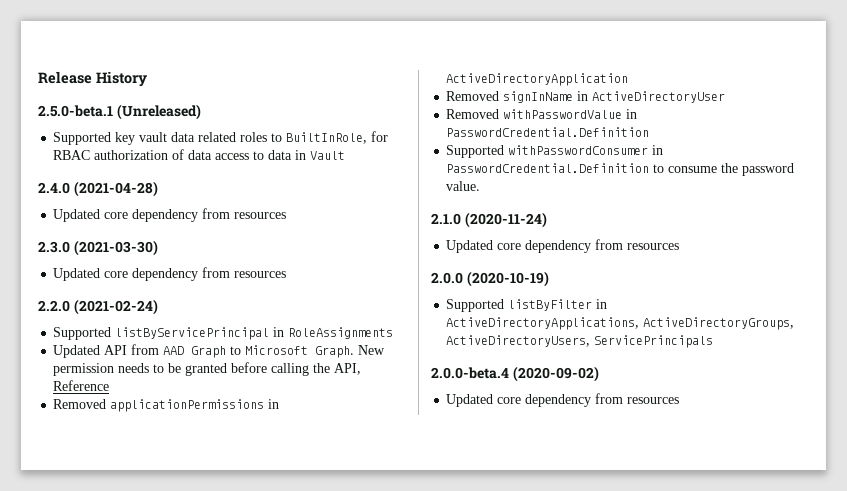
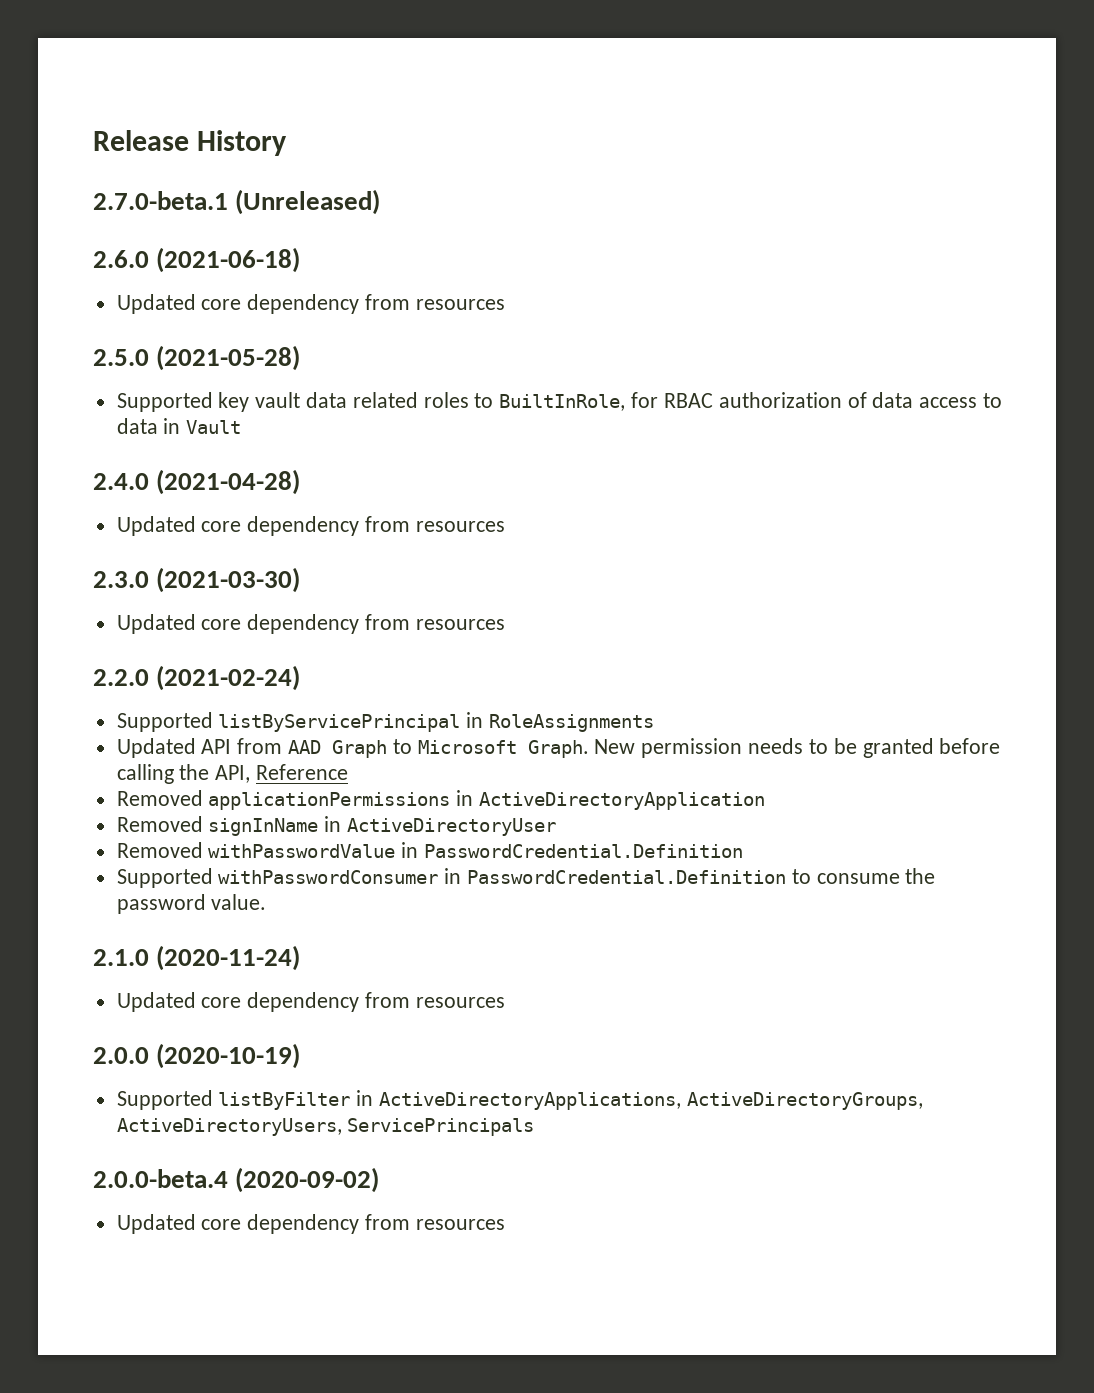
[38,105,113,117] 2.5.0-beta.1 -> [93,191,228,210] 2.7.0-beta.1
(201, 112) none -> [93,247,301,273] [116,294,505,314] [93,345,301,371] // 2.6.0 (2021-06-18) // Updated core dependency from resources // 2.5.0 (2021-05-28)

